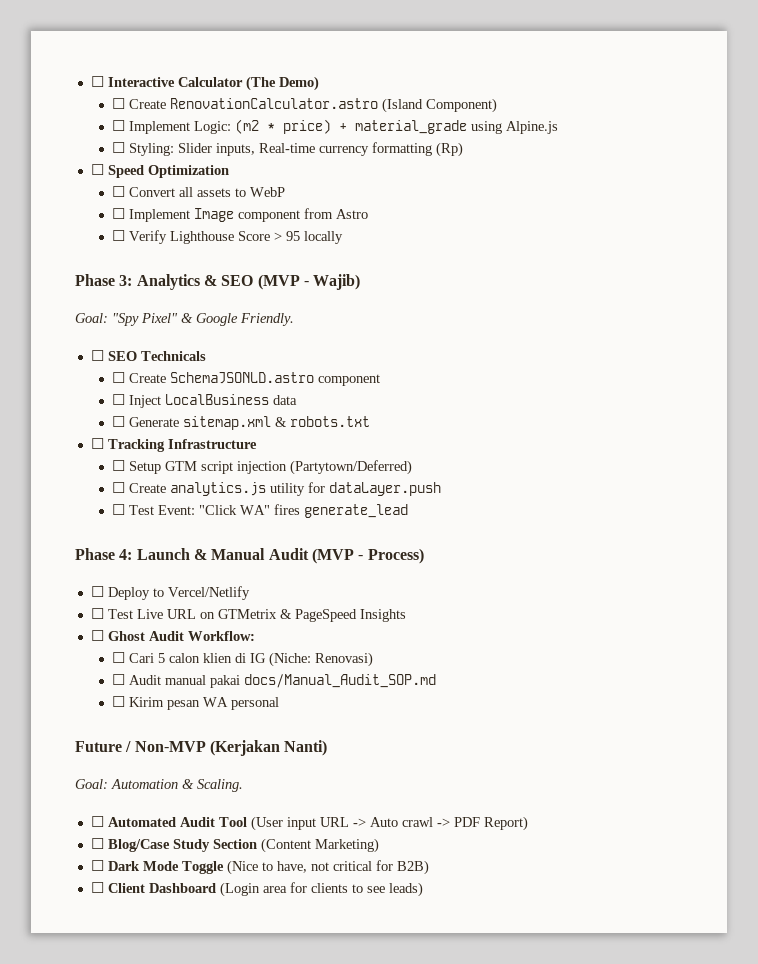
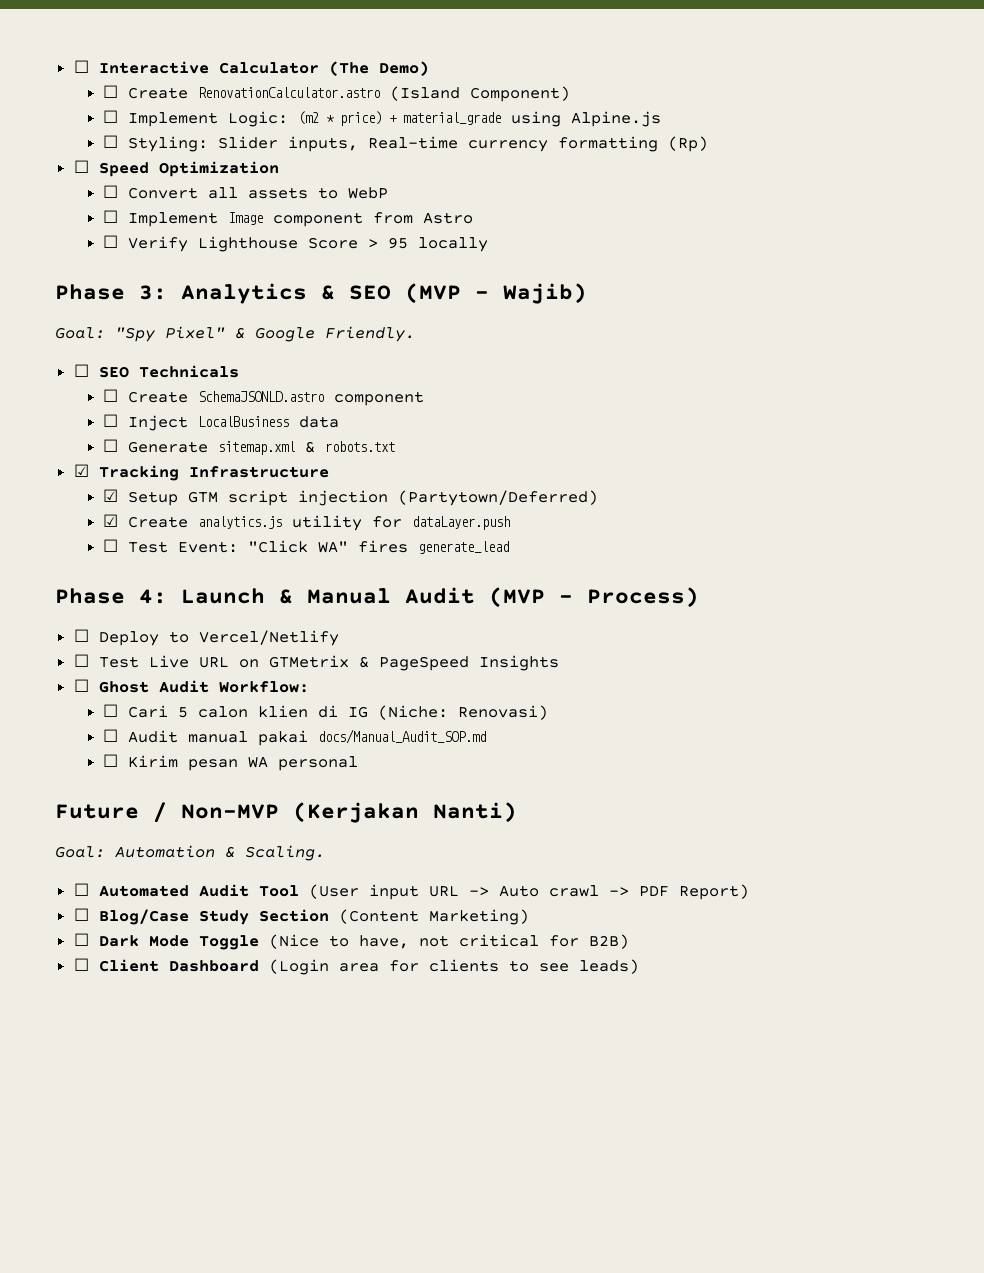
[90,438,104,449] ☐ -> [73,464,89,477] ☑
[111,460,125,471] ☐ -> [103,489,119,502] ☑
[111,482,125,493] ☐ -> [103,514,119,527] ☑

